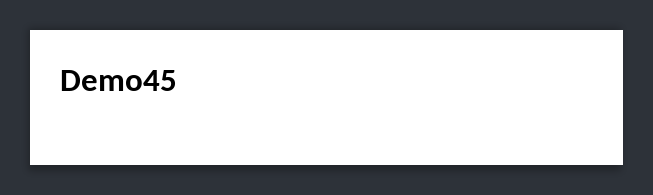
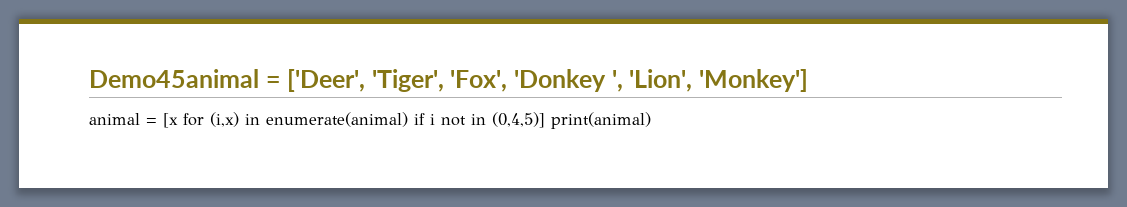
[60,70,177,91] Demo45 -> [89,69,808,92] [89,112,651,129] Demo45animal = ['Deer', 'Tiger', 'Fox', 'Donkey ', 'Lion', 'Monkey'] // animal = [x for (i,x) in enumerate(animal) if i not in (0,4,5)] print(animal)

